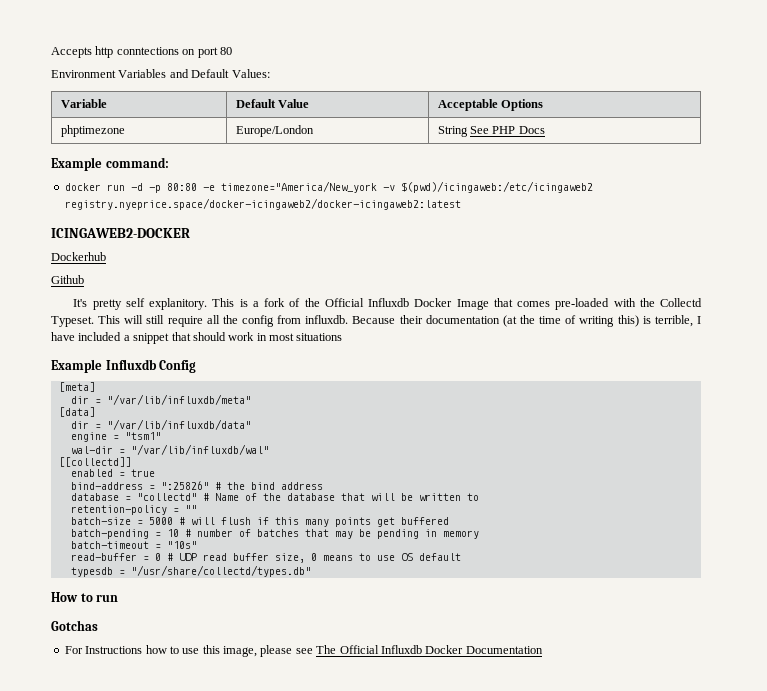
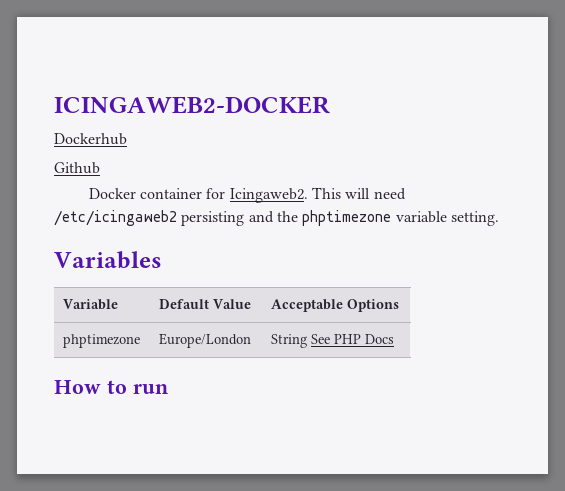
[51,46,232,58] [51,69,270,78] Accepts http conntections on port 80 // Environment Variables and Default Values: -> [54,96,330,114] [54,133,127,145] [54,162,100,174] [88,187,406,203] [54,210,499,226] [54,251,162,269] ICINGAWEB2-DOCKER // Dockerhub // Github // Docker container for Icingaweb2. This will need /etc/icingaweb2 persisting and the phptimezone variable setting. // Variables
[51,157,169,171] [64,181,593,193] [64,198,461,210] [51,228,190,238] [51,252,106,261] [51,275,84,284] [73,298,702,310] [51,315,701,327] [51,332,343,344] [51,359,197,373] [58,382,95,392] [70,394,251,405] [58,407,95,417] [70,419,251,430] [70,432,161,442] [70,444,269,455] [58,457,131,467] [70,469,155,477] [70,481,323,490] [70,493,479,501] [70,505,197,515] [70,517,449,527] [70,529,479,539] [70,541,197,549] [70,553,461,563] [70,565,311,577] [51,592,119,602] [51,620,98,631] [64,645,543,657] Example command: // docker run -d -p 80:80 -e timezone="America/New_york -v $(pwd)/icingaweb:/etc/icingaweb2 registry.nyeprice.space/docker-icingaweb2/docker-icingaweb2:latest // ICINGAWEB2-DOCKER // Dockerhub // Github // It's pretty self explanitory. This is a fork of the Official Influxdb Docker Image that comes pre-loaded with the Collectd Typeset. This will still require all the config from influxdb. Because their documentation (at the time of writing this) is terrible, I have included a snippet that should work in most situations // Example Influxdb Config // [meta] // dir = "/var/lib/influxdb/meta" // [data] // dir = "/var/lib/influxdb/data" // engine = "tsm1" // wal-dir = "/var/lib/influxdb/wal" // [[collectd]] // enabled = true // bind-address = ":25826" # the bind address // database = "collectd" # Name of the database that will be written to // retention-policy = "" // batch-size = 5000 # will flush if this many points get buffered // batch-pending = 10 # number of batches that may be pending in memory // batch-timeout = "10s" // read-buffer = 0 # UDP read buffer size, 0 means to use OS default // typesdb = "/usr/share/collectd/types.db" // How to run // Gotchas // For Instructions how to use this image, please see The Official Influxdb Docker Documentation -> [54,380,169,394] How to run

